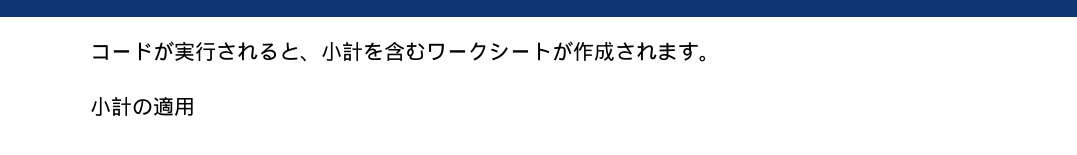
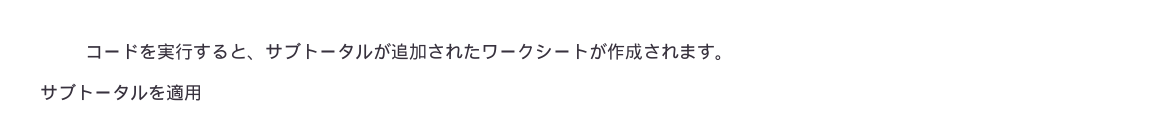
[153,41,426,62] が実行されると、小計を含む -> [139,42,482,61] を実行すると、サブトータルが追加された
[90,96,153,116] 小計の -> [40,83,166,101] サブトータルを

